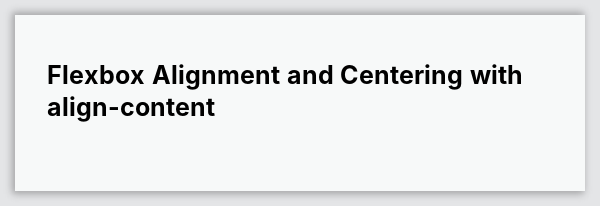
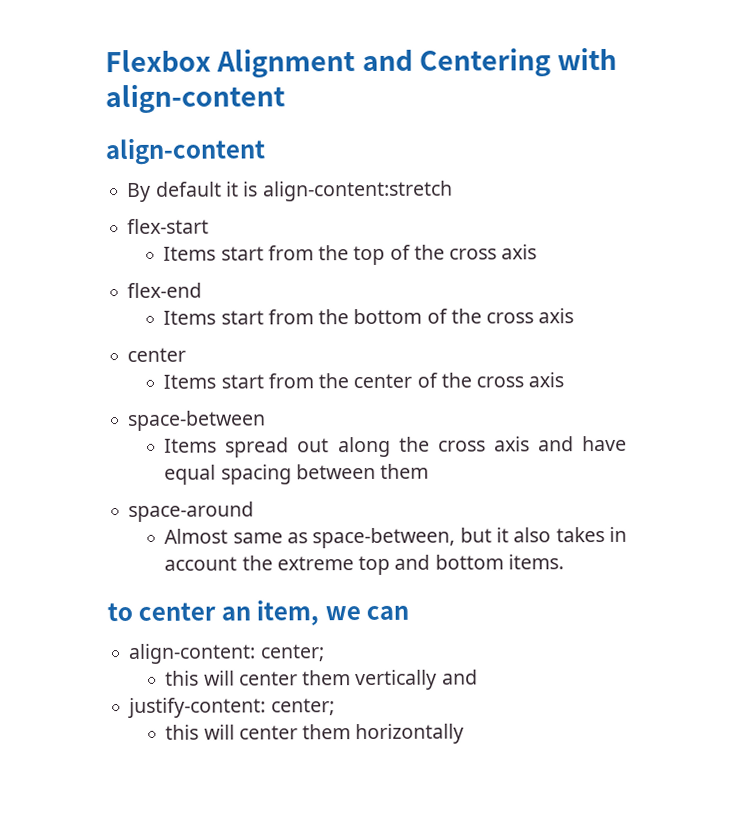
(215, 109) none -> [105,138,265,166] [127,180,453,203] [127,218,210,235] [163,244,538,266] [127,282,203,299] [163,308,575,325] [127,347,187,362] [163,372,565,389] [127,410,267,431] [164,435,627,458] [164,463,430,485] [128,501,255,522] [164,526,627,549] [164,554,564,576] [107,600,410,626] [128,643,325,664] [165,669,478,691] [127,697,335,719] [165,723,465,745] // align-content // By default it is align-content:stretch // flex-start // Items start from the top of the cross axis // flex-end // Items start from the bottom of the cross axis // center // Items start from the center of the cross axis // space-between // Items spread out along the cross axis and have equal spacing between them // space-around // Almost same as space-between, but it also takes in account the extreme top and bottom items. // to center an item, we can // align-content: center; // this will center them vertically and // justify-content: center; // this will center them horizontally

